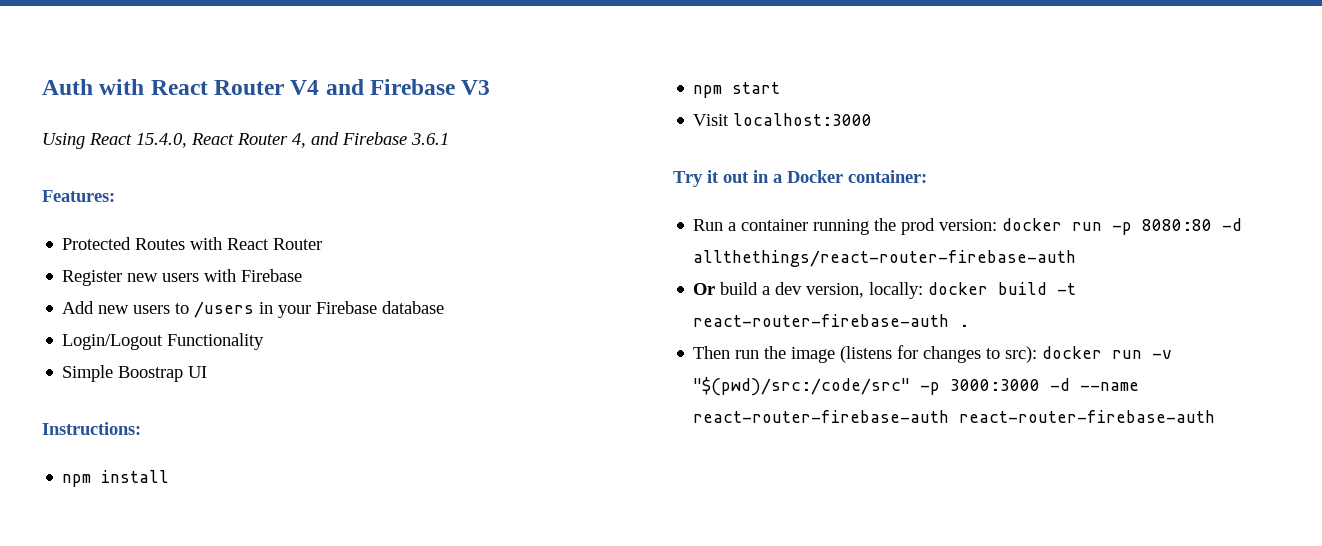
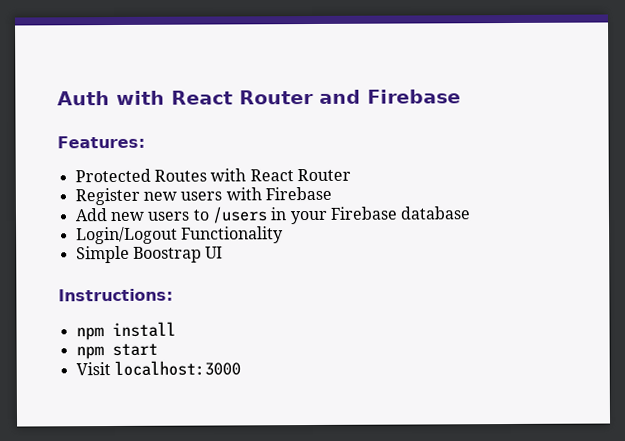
[290,79,491,95] [42,132,449,149] V4 and Firebase V3 // Using React 15.4.0, React Router 4, and Firebase 3.6.1 -> [319,89,461,104] and Firebase
[673,170,927,187] [693,218,1243,235] [693,250,1077,267] [693,282,1077,299] [693,314,970,327] [693,345,1173,363] [693,377,1140,396] [693,410,1216,423] // Try it out in a Docker container: // Run a container running the prod version: docker run -p 8080:80 -d allthethings/react-router-firebase-auth // Or build a dev version, locally: docker build -t react-router-firebase-auth . // Then run the image (listens for changes to src): docker run -v "$(pwd)/src:/code/src" -p 3000:3000 -d --name react-router-firebase-auth react-router-firebase-auth -> (241, 368) none

